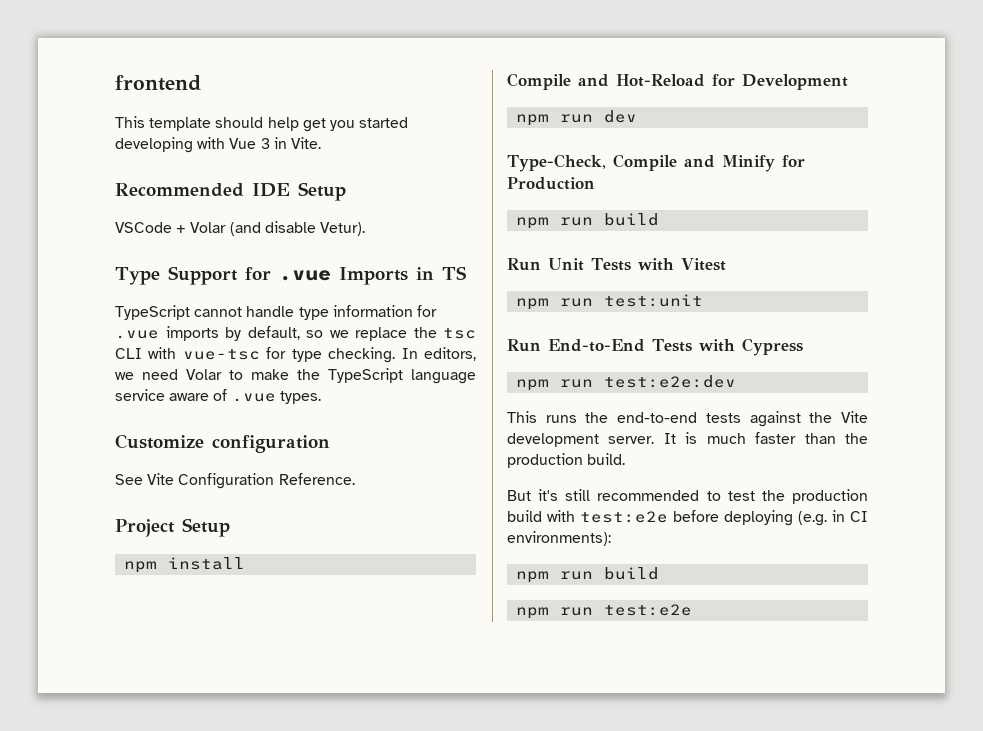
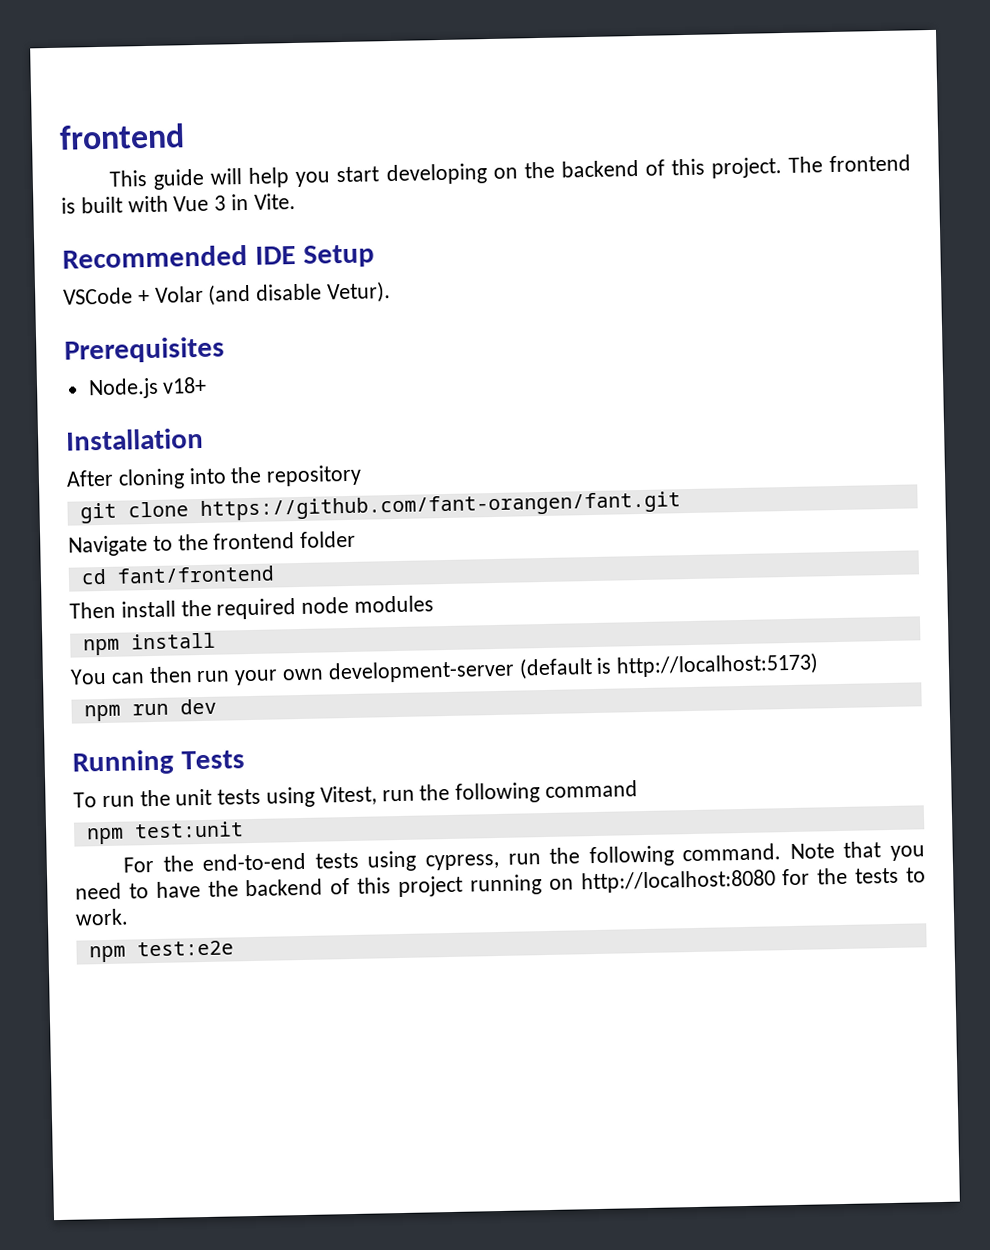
[149,117,409,132] [115,137,193,153] template should help get you started developing -> [153,154,911,190] [61,196,123,214] guide will help you start developing on the backend of this project. The frontend is built
[115,266,467,285] [115,305,437,320] [115,326,476,341] [115,347,476,363] [115,368,476,384] [115,389,321,404] [115,434,330,453] [115,473,355,489] [115,518,230,537] [124,557,246,573] [507,73,848,90] [516,110,638,126] [507,154,805,172] [507,177,595,190] [516,213,660,229] [507,258,726,271] [516,294,704,310] [507,338,803,356] [516,375,737,391] [507,411,868,427] [507,432,868,447] [507,453,626,468] [507,489,868,504] [507,510,868,526] [507,531,611,546] [516,567,660,583] [516,607,594,619] Type Support for .vue Imports in TS // TypeScript cannot handle type information for .vue imports by default, so we replace the tsc CLI with vue-tsc for type checking. In editors, we need Volar to make the TypeScript language service aware of .vue types. // Customize configuration // See Vite Configuration Reference. // Project Setup // npm install // Compile and Hot-Reload for Development // npm run dev // Type-Check, Compile and Minify for Production // npm run build // Run Unit Tests with Vitest // npm run test:unit // Run End-to-End Tests with Cypress // npm run test:e2e:dev // This runs the end-to-end tests against the Vite development server. It is much faster than the production build. // But it's still recommended to test the production build with test:e2e before deploying (e.g. in CI environments): // npm run build // npm run -> [64,336,225,364] [87,376,208,400] [65,427,204,451] [66,464,363,490] [79,491,681,524] [68,530,357,557] [80,565,275,585] [69,595,435,620] [82,632,216,656] [70,652,820,686] [83,698,217,722] [72,749,245,776] [73,780,639,808] [86,821,244,845] [123,841,925,873] [75,867,926,900] [75,908,129,926] [88,945,126,963] Prerequisites // Node.js v18+ // Installation // After cloning into the repository // git clone https://github.com/fant-orangen/fant.git // Navigate to the frontend folder // cd fant/frontend // Then install the required node modules // npm install // You can then run your own development-server (default is http://localhost:5173) // npm run dev // Running Tests // To run the unit tests using Vitest, run the following command // npm test:unit // For the end-to-end tests using cypress, run the following command. Note that you need to have the backend of this project running on http://localhost:8080 for the tests to work. // npm

